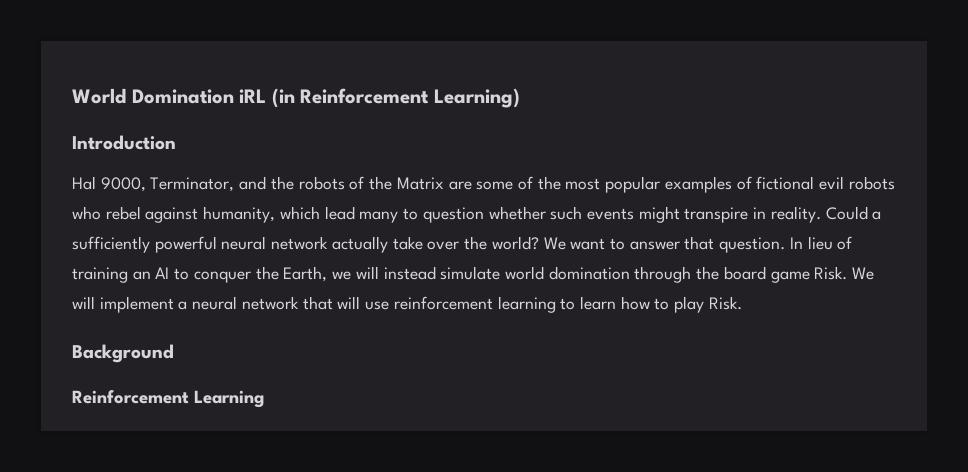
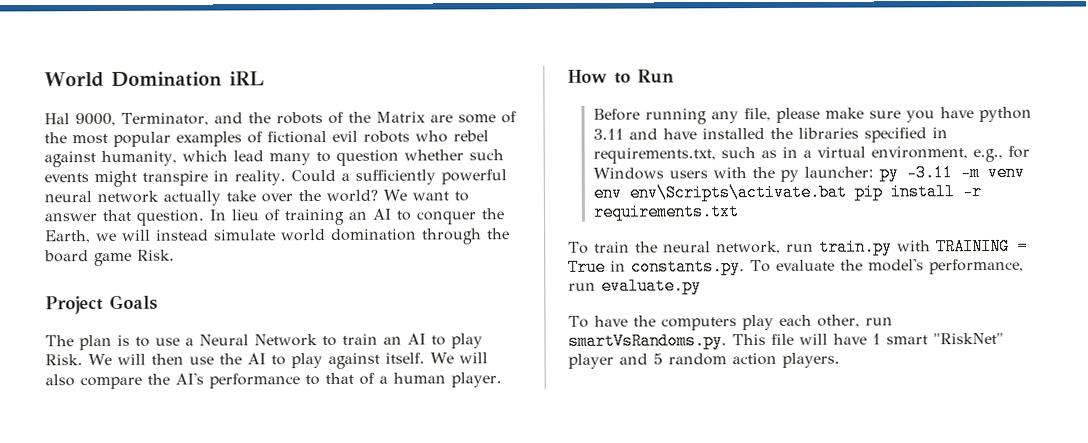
[271,88,520,108] [72,135,176,150] (in Reinforcement Learning) // Introduction -> (265, 78) none
[852,267,875,280] [72,296,742,313] [72,344,174,363] [72,390,264,408] We will implement a neural network that will use reinforcement learning to learn how to play Risk. // Background // Reinforcement Learning -> [45,294,158,315] [45,333,483,351] [45,352,488,369] [45,372,502,390] [567,69,674,84] [592,106,1032,125] [592,127,948,143] [592,145,1030,164] [592,163,1025,182] [592,183,982,202] [592,203,739,221] [568,237,1028,256] [568,258,1024,276] [568,277,702,295] [568,314,893,331] [568,332,1004,350] [568,352,840,369] // Project Goals // The plan is to use a Neural Network to train an AI to play Risk. We will then use the AI to play against itself. We will also compare the AI's performance to that of a human player. // How to Run // Before running any file, please make sure you have python 3.11 and have installed the libraries specified in requirements.txt, such as in a virtual environment, e.g., for Windows users with the py launcher: py -3.11 -m venv env env\Scripts\activate.bat pip install -r requirements.txt // To train the neural network, run train.py with TRAINING = True in constants.py. To evaluate the model's performance, run evaluate.py // To have the computers play each other, run smartVsRandoms.py. This file will have 1 smart "RiskNet" player and 5 random action players.

